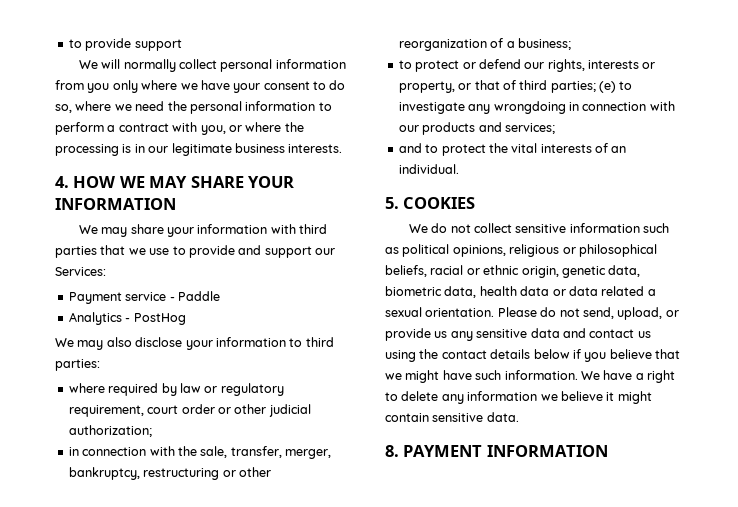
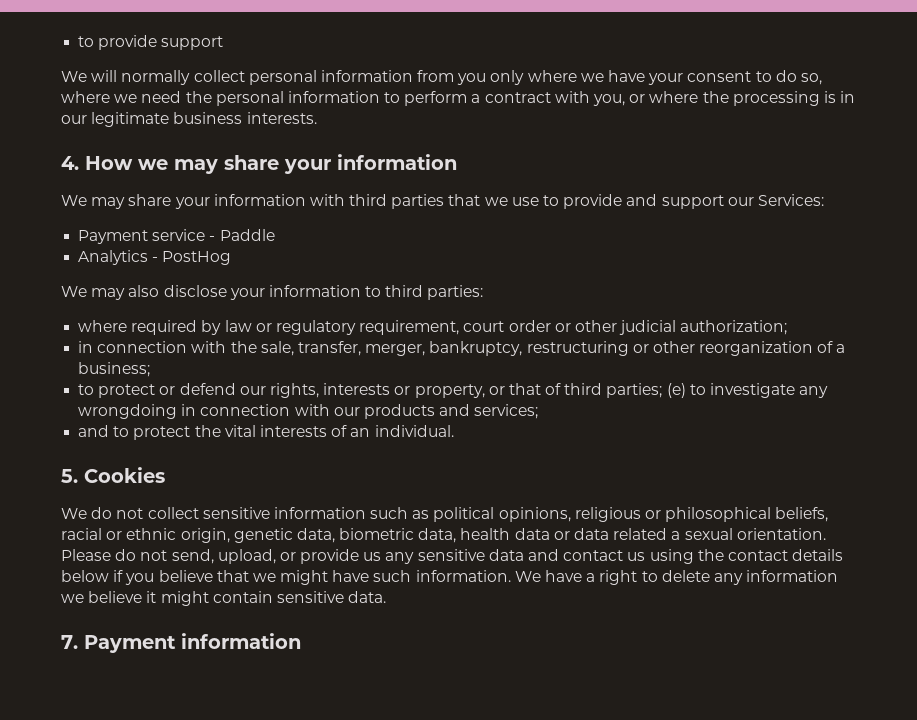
[73,176,295,188] [55,198,176,210] HOW WE MAY SHARE YOUR INFORMATION -> [85,154,457,174] How we may share your information
[403,197,476,209] COOKIES -> [84,467,165,483] Cookies
[385,445,608,457] 8. PAYMENT INFORMATION -> [61,633,301,653] 7. Payment information

